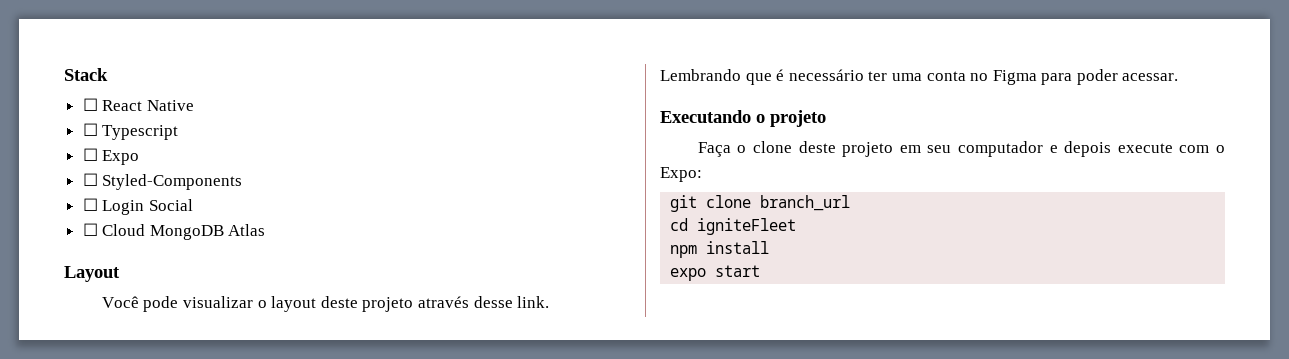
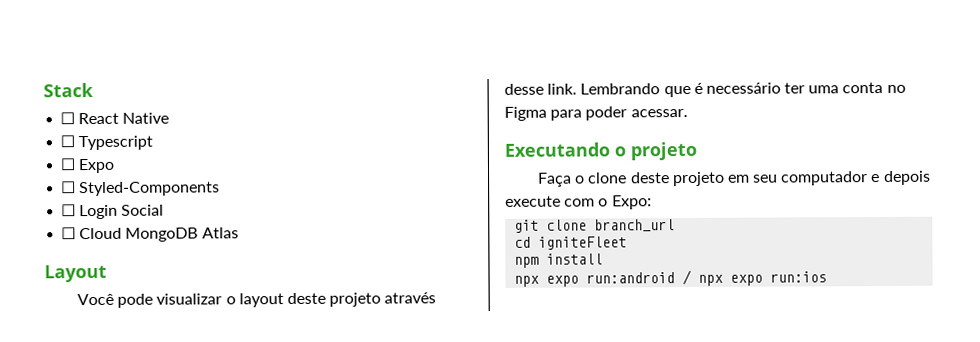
[670,265,761,281] expo start -> [514,269,828,287] npx expo run:android / npx expo run:ios

